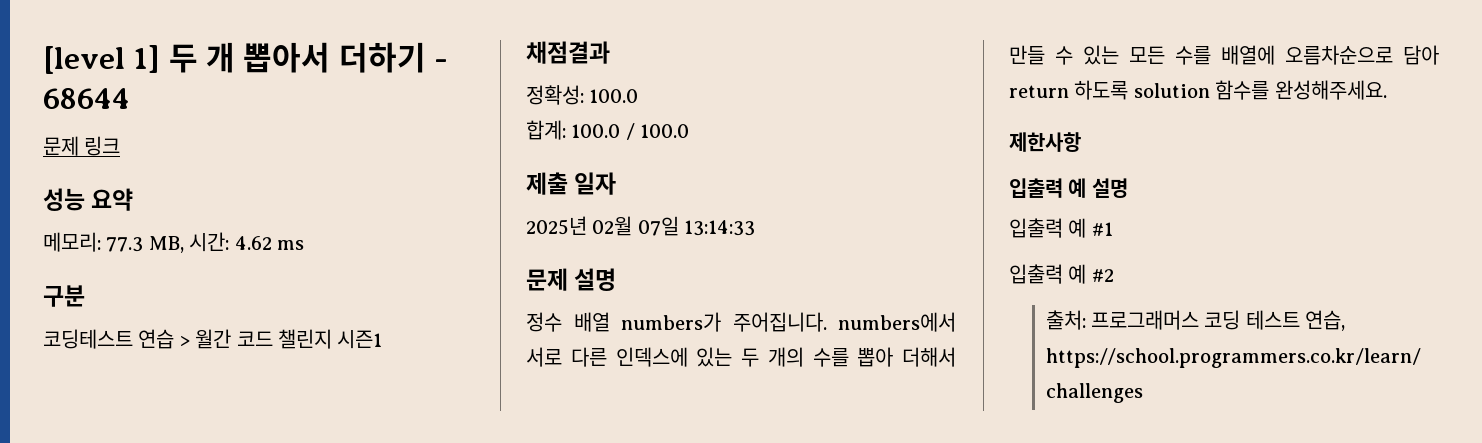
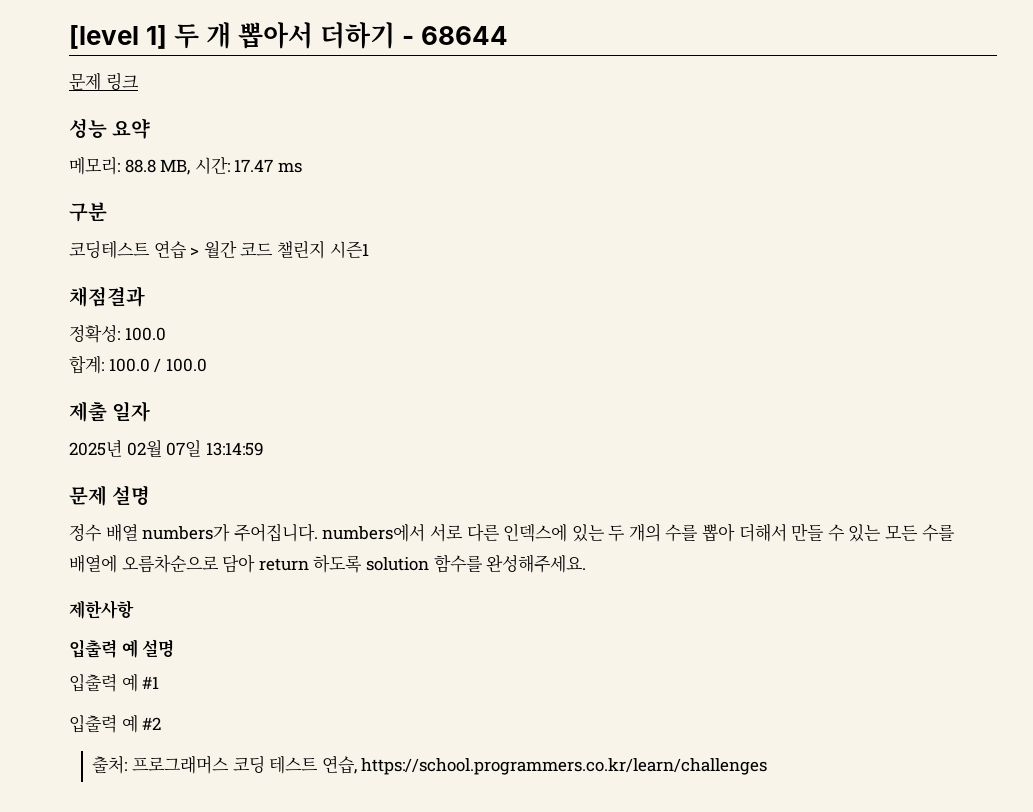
[106,237,144,252] 77.3 -> [124,159,156,173] 88.8
[234,236,272,250] 4.62 -> [234,159,274,172] 17.47
[684,220,756,236] 13:14:33 -> [205,442,264,456] 13:14:59

